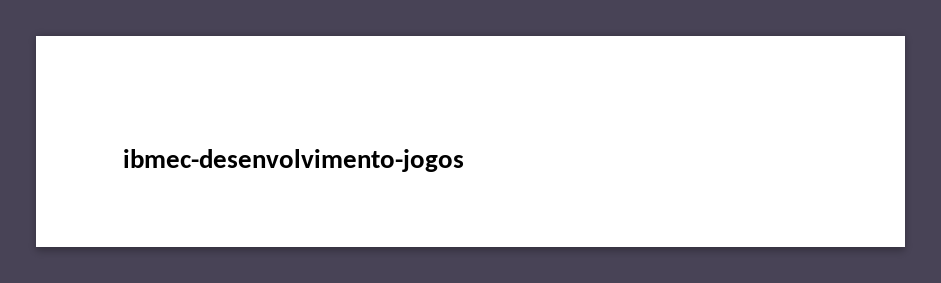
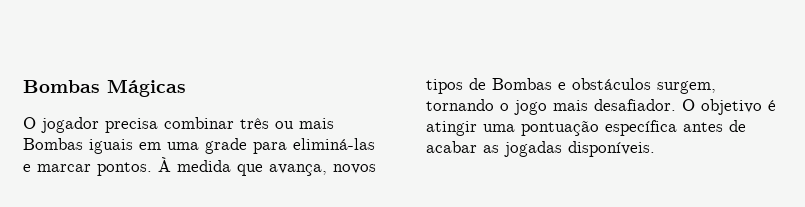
[123,149,464,172] ibmec-desenvolvimento-jogos -> [23,79,186,97] [23,117,334,133] [23,138,375,154] [23,157,376,176] [426,78,716,94] [426,99,776,115] [426,120,746,136] [426,141,655,157] Bombas Mágicas // O jogador precisa combinar três ou mais Bombas iguais em uma grade para eliminá-las e marcar pontos. À medida que avança, novos tipos de Bombas e obstáculos surgem, tornando o jogo mais desafiador. O objetivo é atingir uma pontuação específica antes de acabar as jogadas disponíveis.

